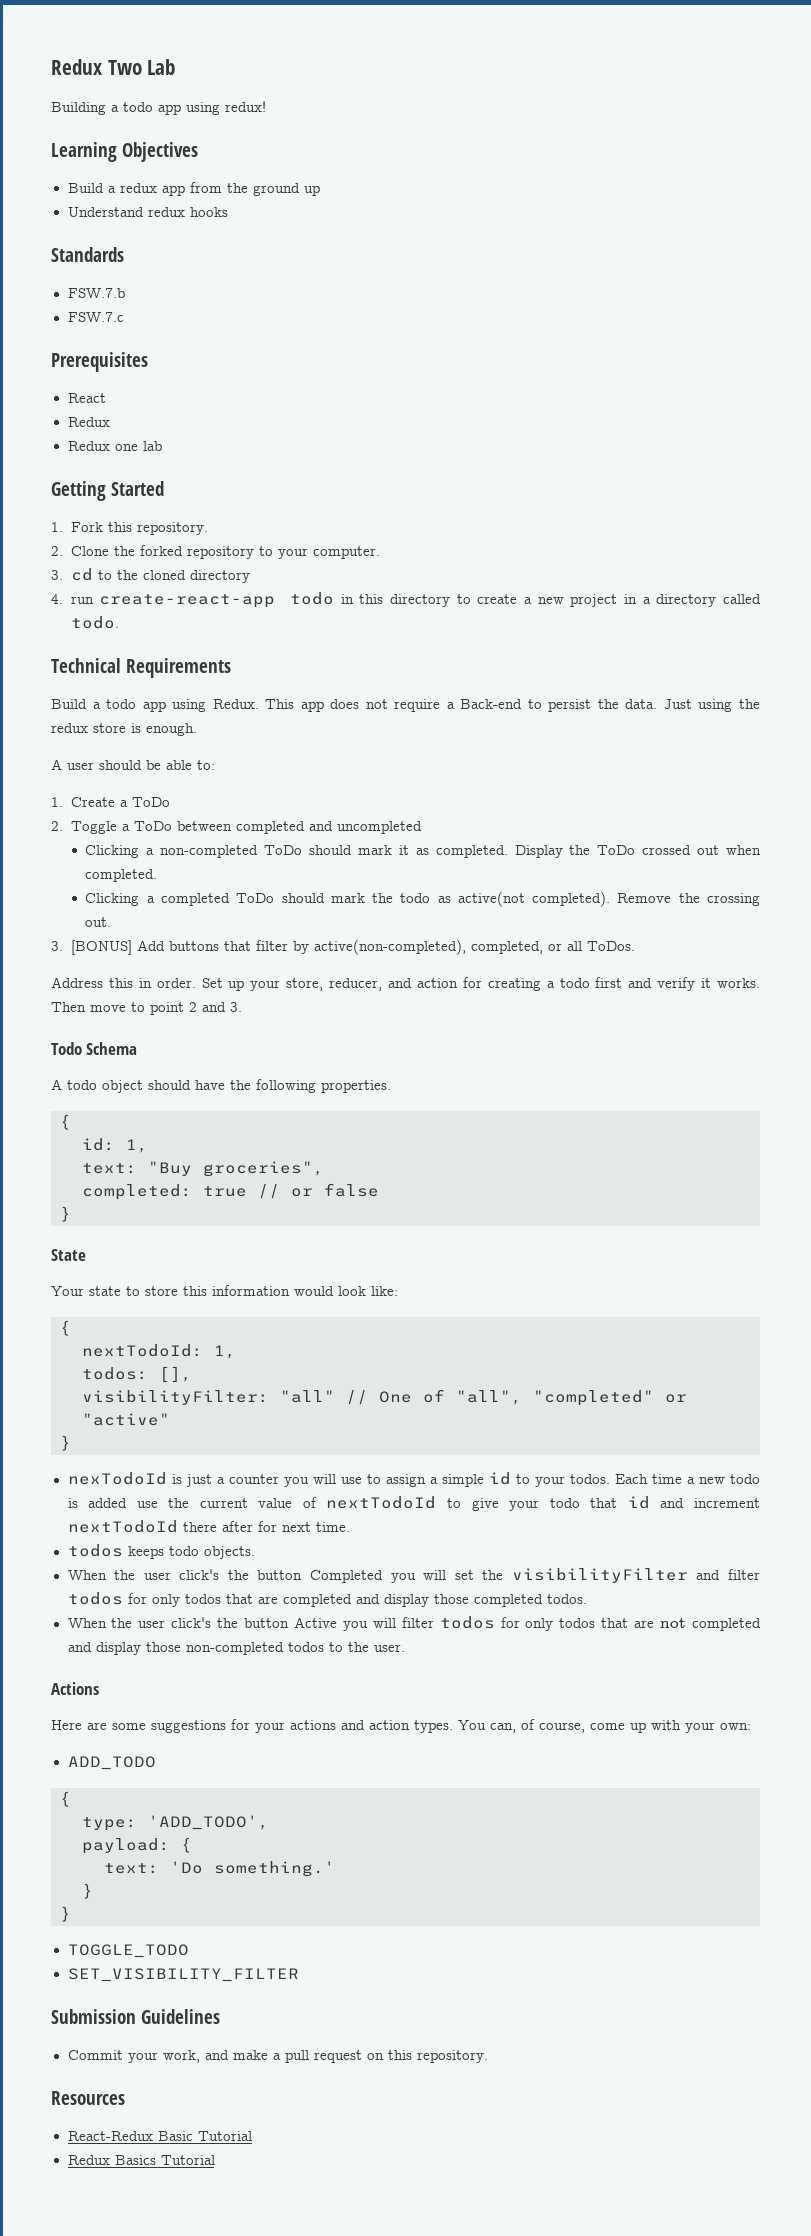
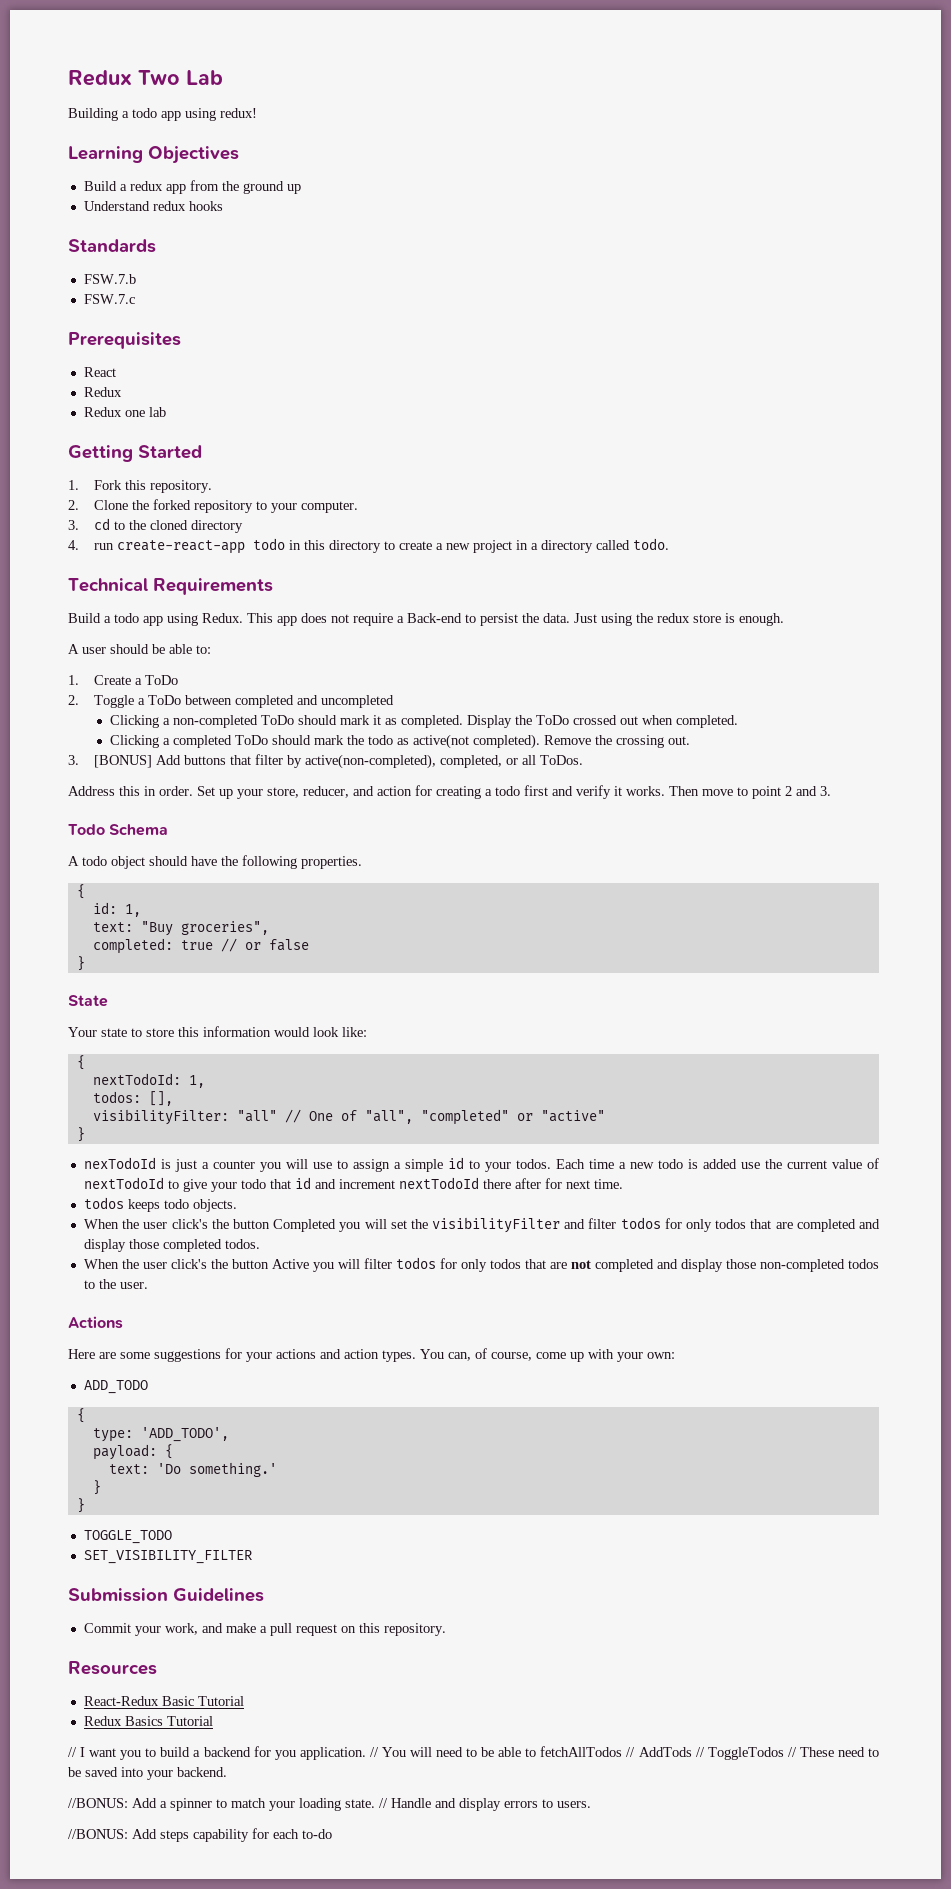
(215, 2160) none -> [68,1746,879,1760] [68,1767,227,1780] [68,1798,591,1811] [68,1828,332,1842] // // I want you to build a backend for you application. // You will need to be able to fetchAllTodos // AddTods // ToggleTodos // These need to be saved into your backend. // //BONUS: Add a spinner to match your loading state. // Handle and display errors to users. // //BONUS: Add steps capability for each to-do

